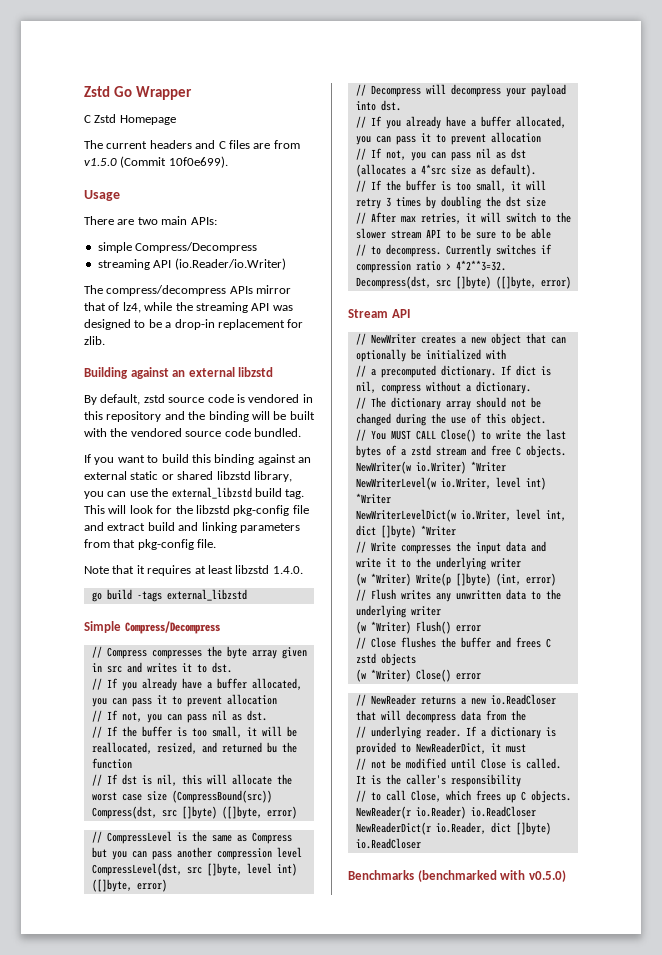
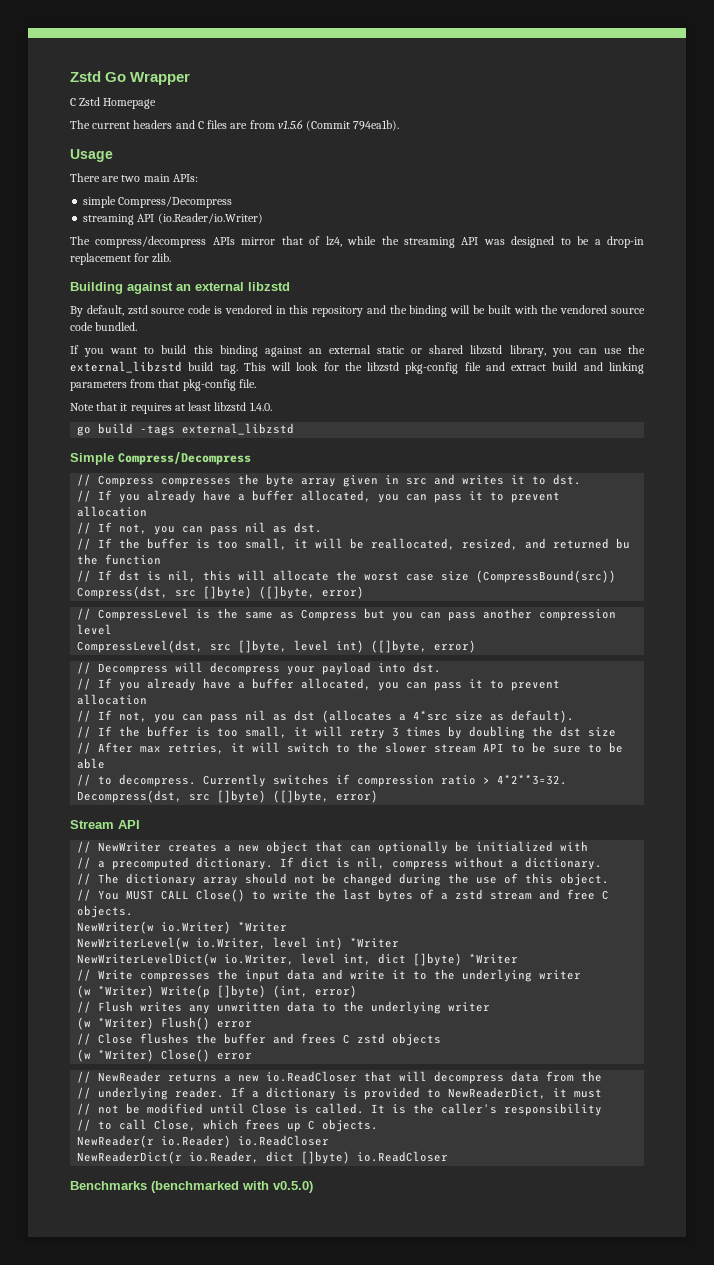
[84,156,228,168] v1.5.0 (Commit 10f0e699). -> [277,120,400,131] v1.5.6 (Commit 794ea1b).

